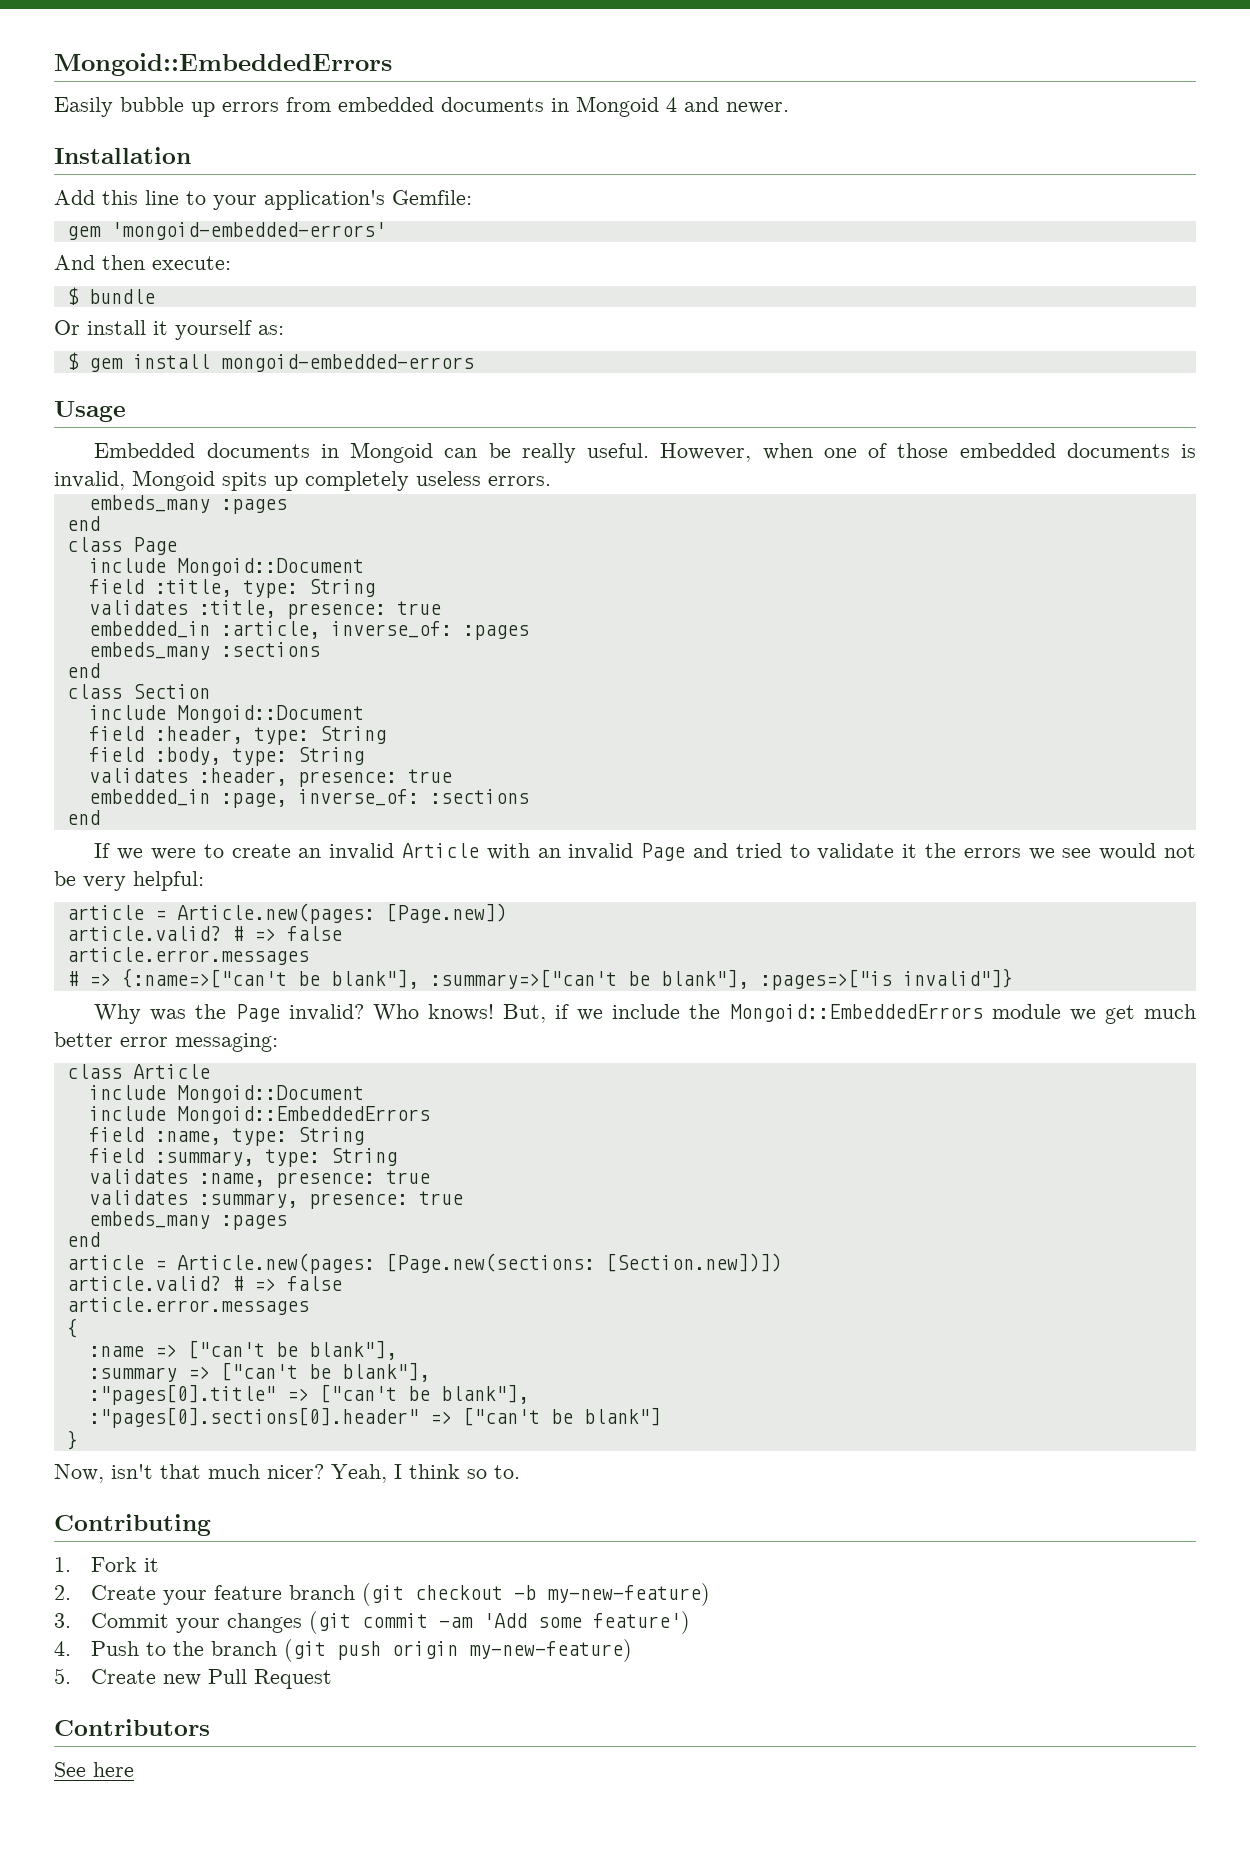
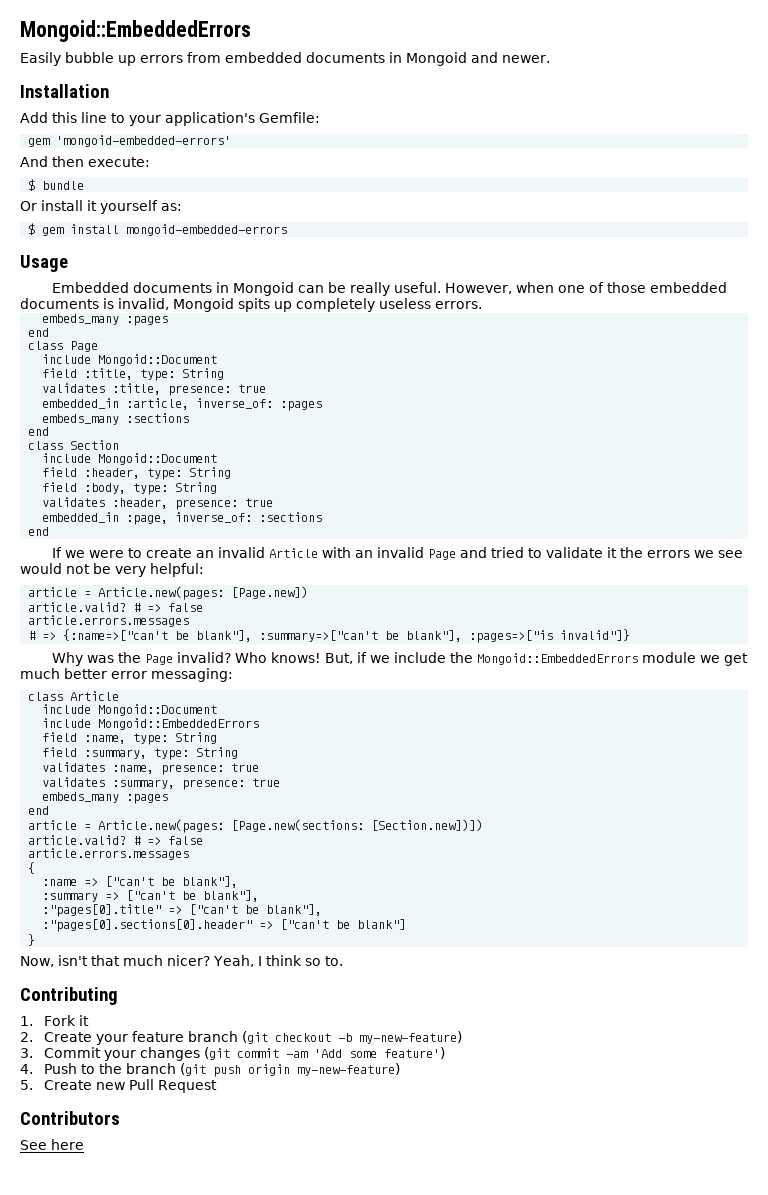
[666,97,677,112] 4 -> (467, 59) none
[66,947,309,965] article.error.messages -> [28,615,190,627] article.errors.messages
[66,1297,309,1315] article.error.messages -> [28,848,190,860] article.errors.messages

